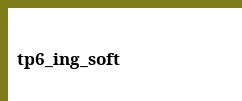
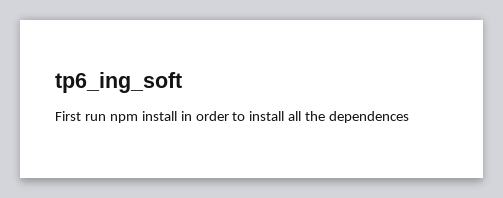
(120, 61) none -> [55,111,410,123] // First run npm install in order to install all the dependences

